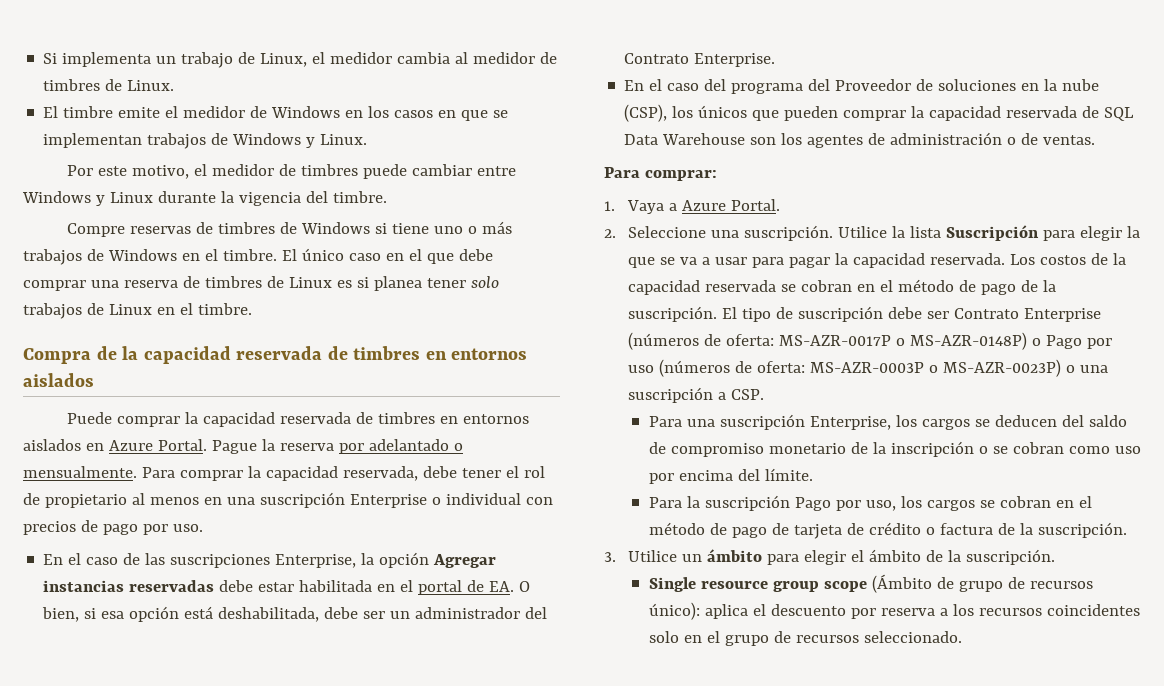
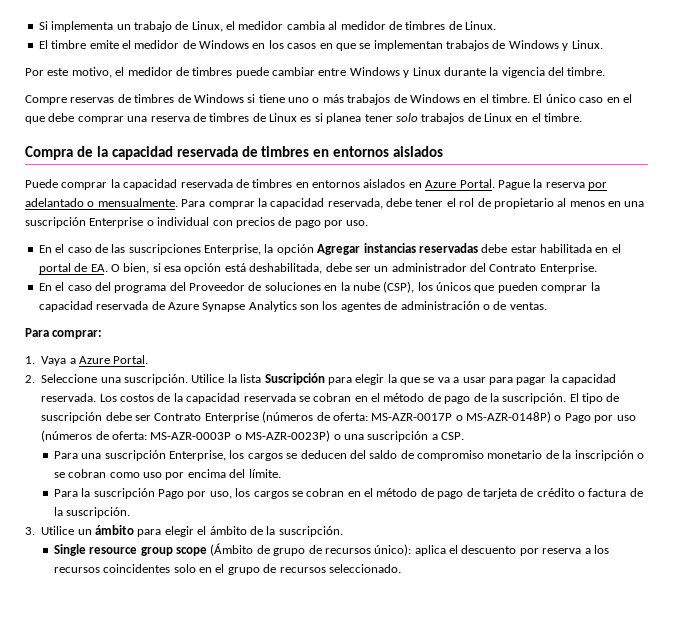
[1104,107,1135,121] [624,133,746,145] SQL Data Warehouse -> [167,301,297,312] Azure Synapse Analytics

